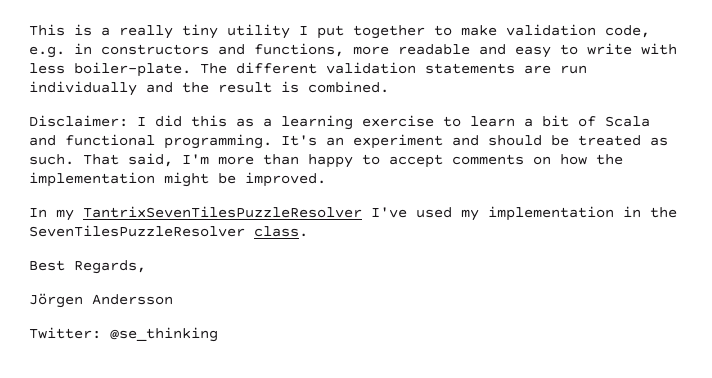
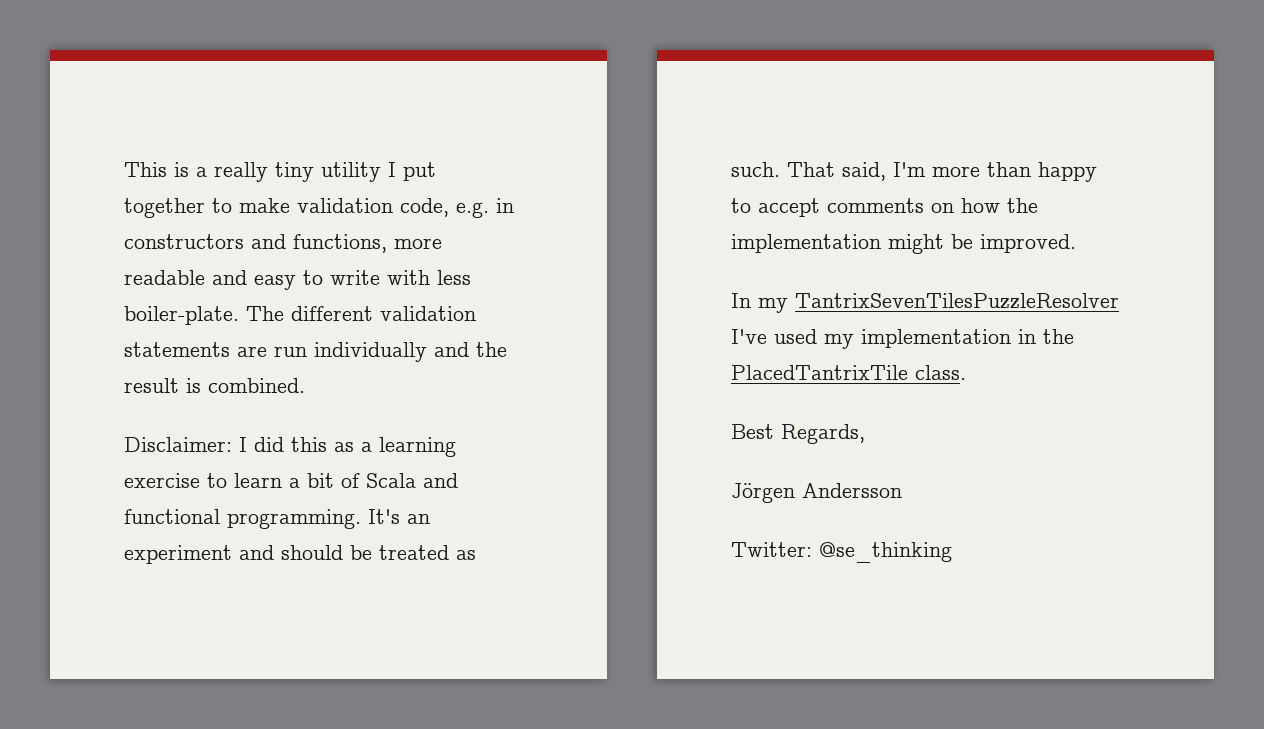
[29,225,245,237] SevenTilesPuzzleResolver -> [731,365,908,380] PlacedTantrixTile

